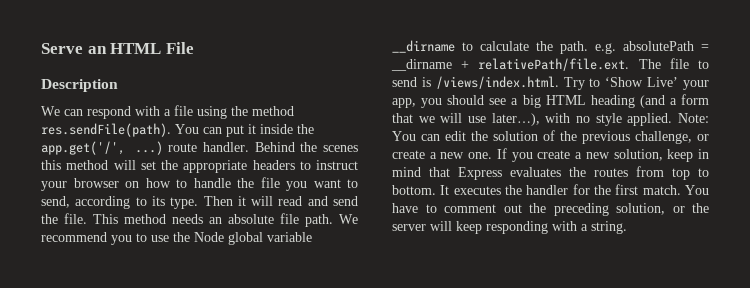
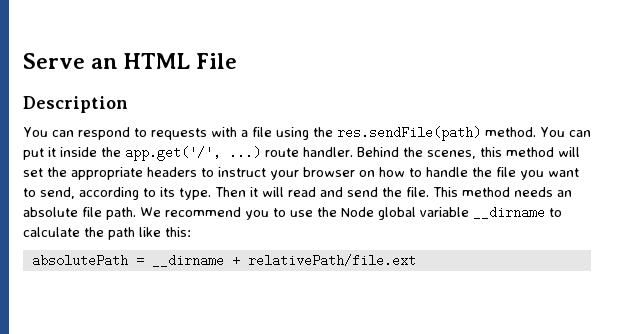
[41,106,60,116] We -> [23,127,48,137] You
(131, 112) none -> [133,128,207,140] to requests
[252,106,294,116] [41,123,171,137] method res.sendFile(path). -> [336,126,536,141] res.sendFile(path) method.
[322,145,358,152] scenes -> [427,150,476,159] scenes,
[560,41,616,54] path. e.g. -> [108,227,191,240] path like this: //
[478,58,709,71] [392,76,709,90] [392,94,709,108] [392,113,709,126] [392,130,709,144] [392,148,709,162] [392,166,709,180] [392,184,709,195] [392,203,709,216] [392,221,627,234] relativePath/file.ext. The file to send is /views/index.html. Try to ‘Show Live’ your app, you should see a big HTML heading (and a form that we will use later…), with no style applied. Note: You can edit the solution of the previous challenge, or create a new one. If you create a new solution, keep in mind that Express evaluates the routes from top to bottom. It executes the handler for the first match. You have to comment out the preceding solution, or the server will keep responding with a string. -> [247,254,416,267] relativePath/file.ext

